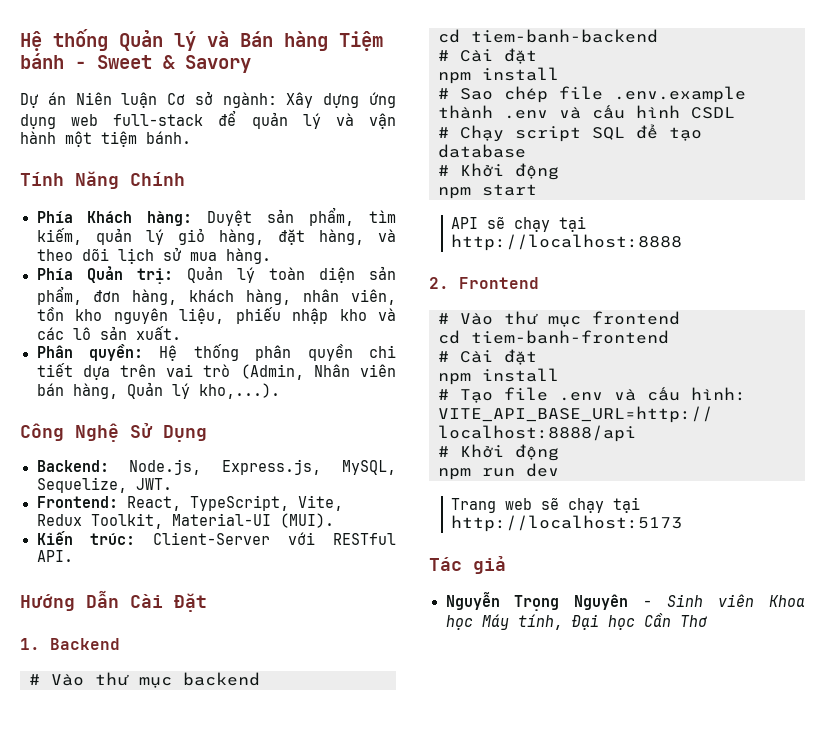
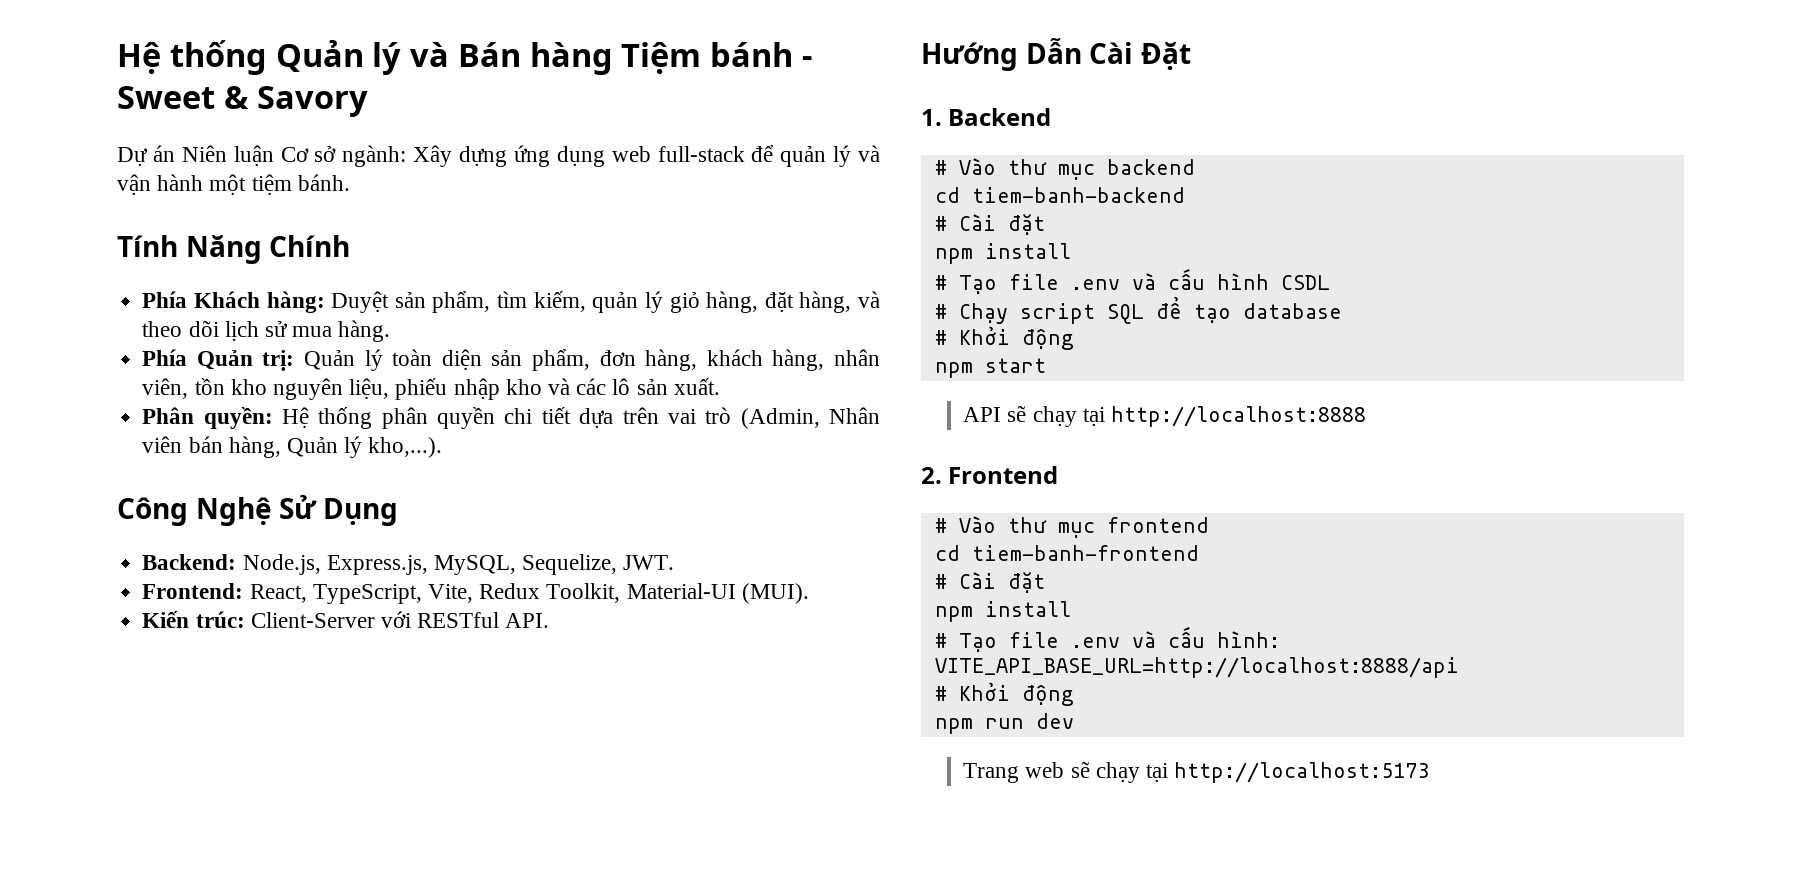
[460,86,746,103] [438,105,493,119] Sao chép file .env.example thành -> [958,274,1059,294] Tạo file
[429,556,506,574] [445,592,805,611] [445,613,707,630] // Tác giả // Nguyễn Trọng Nguyên - Sinh viên Khoa học Máy tính, Đại học Cần Thơ -> (1430, 772) none

